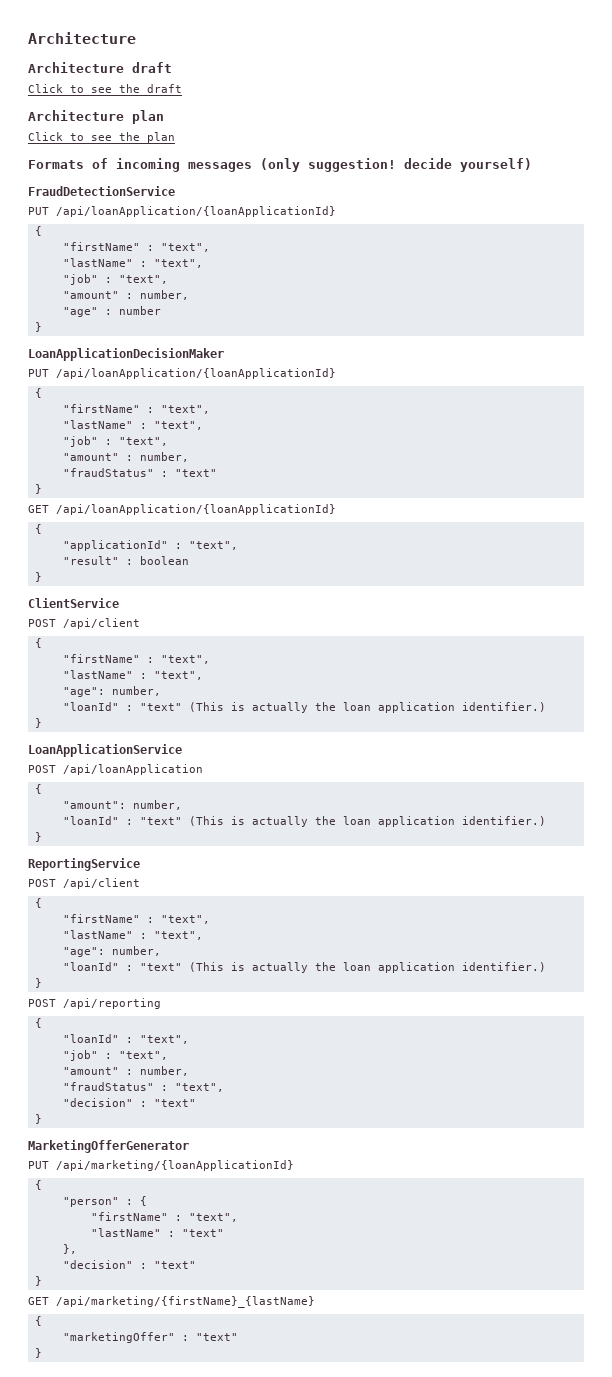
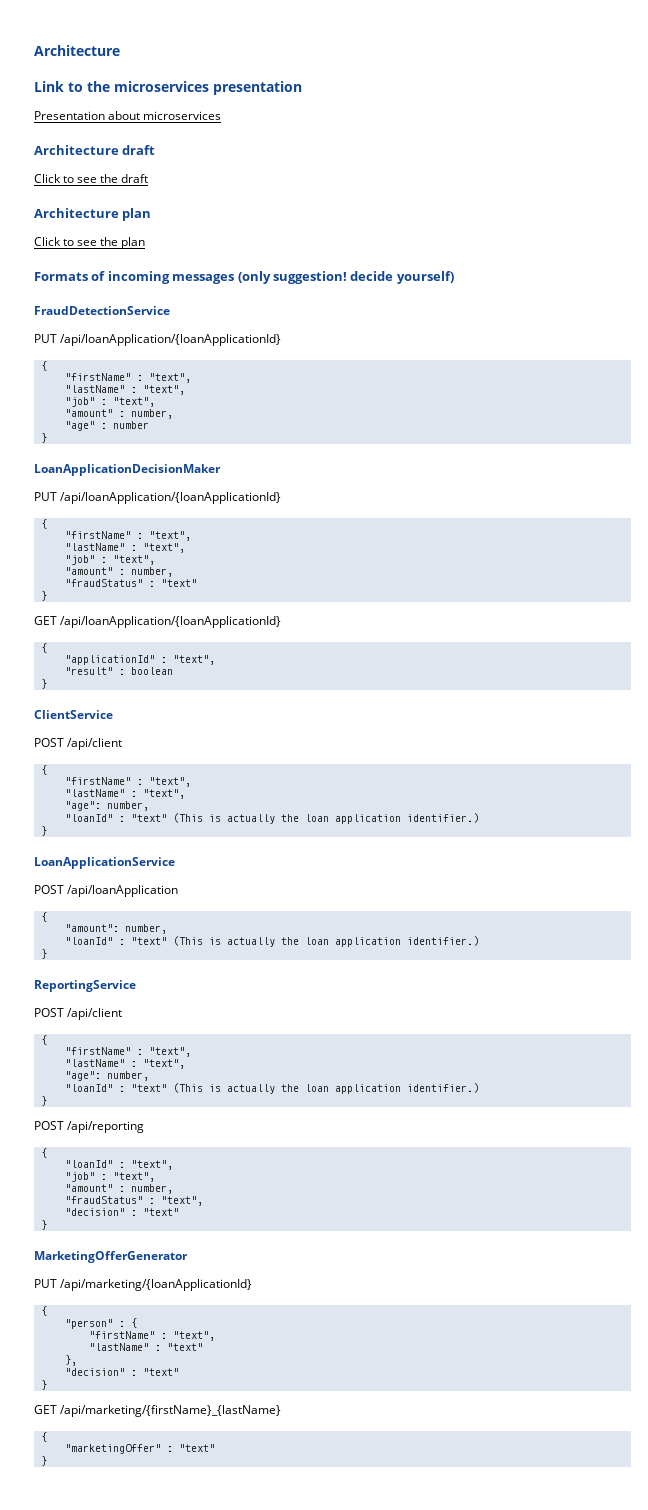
[28,32,136,44] Architecture -> [34,45,120,56] [34,81,302,95] [34,111,222,120] Architecture // Link to the microservices presentation // Presentation about microservices

